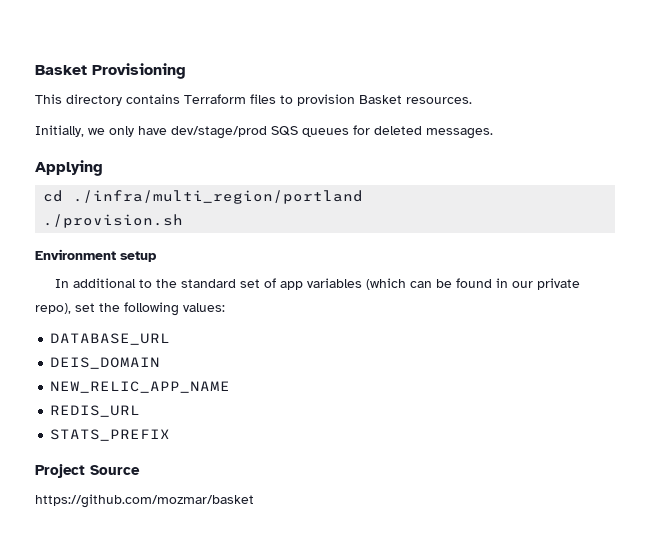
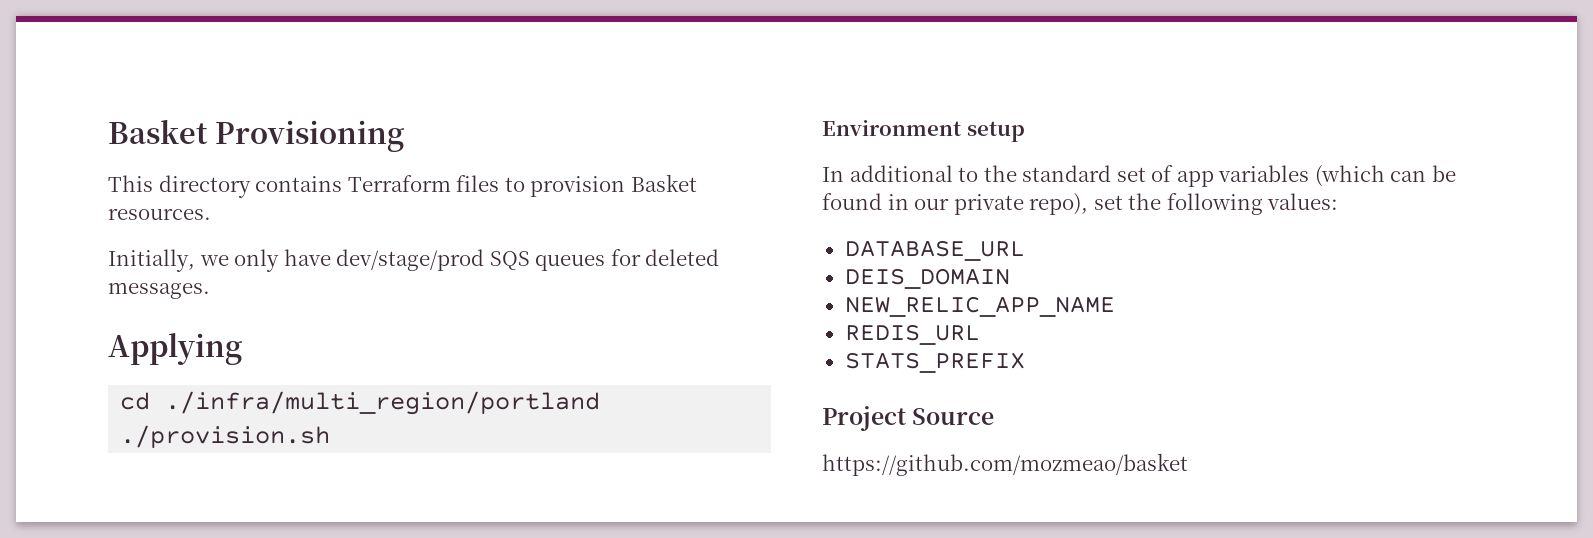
[35,494,254,508] https://github.com/mozmar/basket -> [822,453,1188,476] https://github.com/mozmeao/basket

